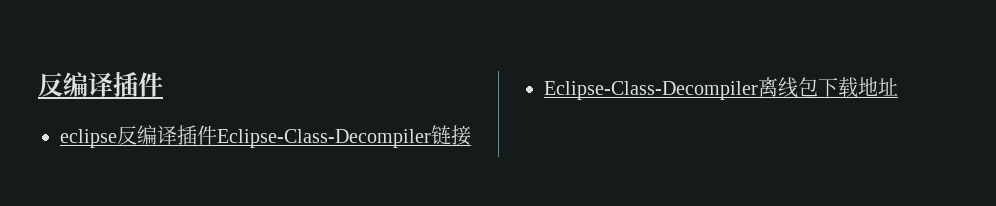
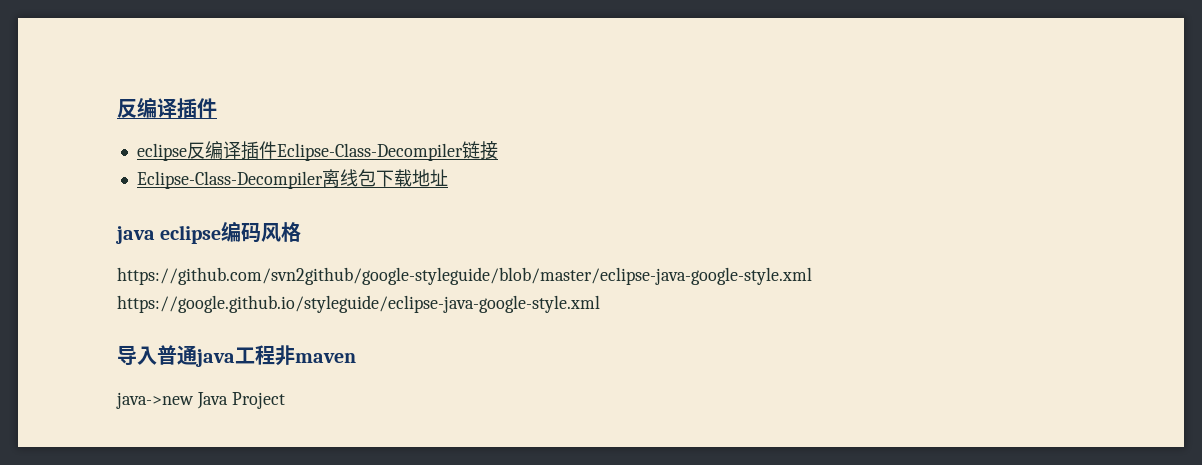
(898, 86) none -> [115,221,302,244] [117,267,812,285] [117,295,600,313] [117,345,356,367] [116,392,285,409] // java eclipse编码风格 // https://github.com/svn2github/google-styleguide/blob/master/eclipse-java-google-style.xml https://google.github.io/styleguide/eclipse-java-google-style.xml // 导入普通java工程非maven // java->new Java Project

